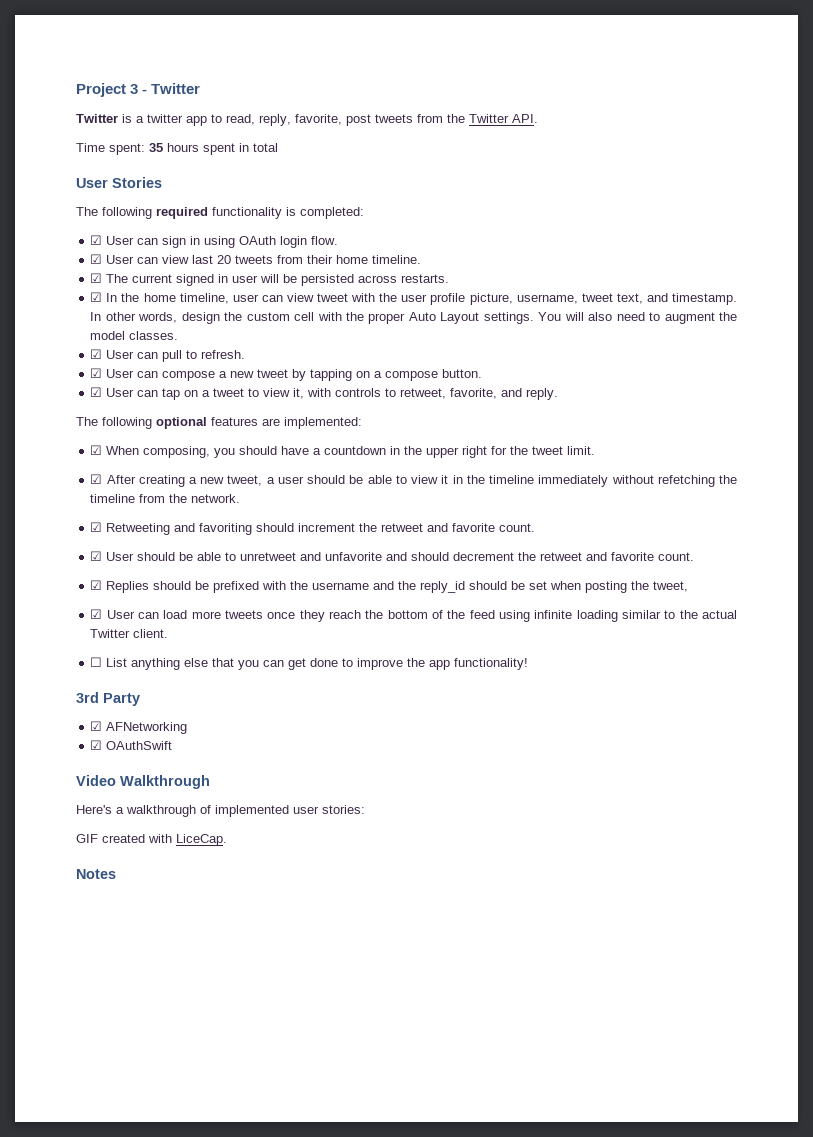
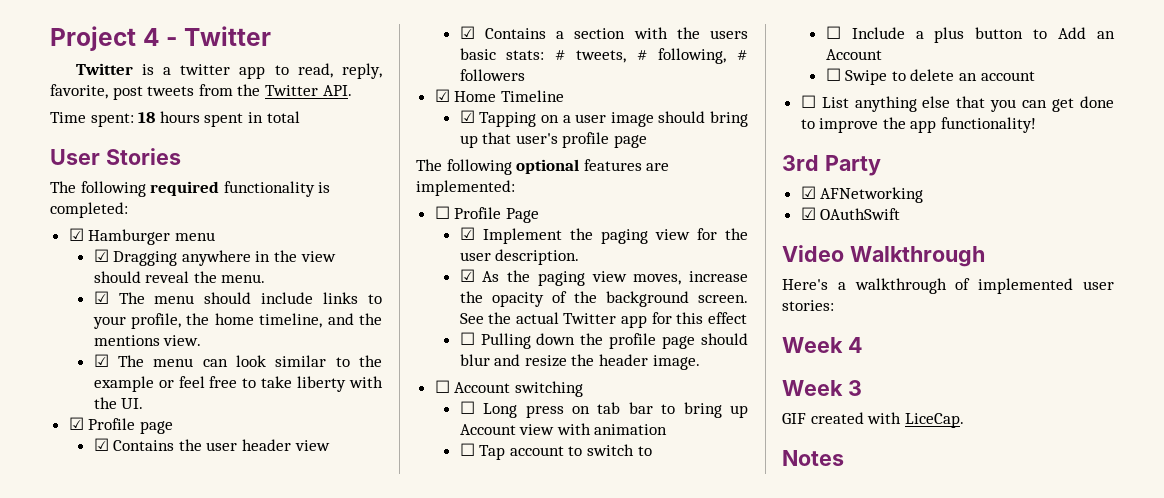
[130,84,139,94] 3 -> [142,28,160,46] 4
[149,143,163,152] 35 -> [138,112,156,123] 18
[106,236,339,248] [90,254,422,264] [90,273,450,286] [90,292,737,305] [90,312,738,324] [90,331,179,340] [90,349,246,362] [90,368,483,381] [90,387,559,400] User can sign in using OAuth login flow. // ☑ User can view last 20 tweets from their home timeline. // ☑ The current signed in user will be persisted across restarts. // ☑ In the home timeline, user can view tweet with the user profile picture, username, tweet text, and timestamp. In other words, design the custom cell with the proper Auto Layout settings. You will also need to augment the model classes. // ☑ User can pull to refresh. // ☑ User can compose a new tweet by tapping on a compose button. // ☑ User can tap on a tweet to view it, with controls to retweet, favorite, and reply. -> [88,229,215,245] [93,249,336,266] [93,271,266,283] [93,291,382,304] [92,313,382,329] [93,335,202,346] [93,354,383,367] [93,376,383,392] [93,397,144,409] [68,417,173,434] [93,438,330,451] [459,26,748,39] [459,48,748,64] [459,69,525,81] [434,89,564,102] [459,110,748,127] [459,132,648,148] Hamburger menu // ☑ Dragging anywhere in the view should reveal the menu. // ☑ The menu should include links to your profile, the home timeline, and the mentions view. // ☑ The menu can look similar to the example or feel free to take liberty with the UI. // ☑ Profile page // ☑ Contains the user header view // ☑ Contains a section with the users basic stats: # tweets, # following, # followers // ☑ Home Timeline // ☑ Tapping on a user image should bring up that user's profile page
[90,445,596,458] [90,474,738,487] [90,494,241,503] [90,522,536,535] [90,551,695,561] [90,580,689,593] [90,609,737,622] [90,629,169,638] ☑ When composing, you should have a countdown in the upper right for the tweet limit. // ☑ After creating a new tweet, a user should be able to view it in the timeline immediately without refetching the timeline from the network. // ☑ Retweeting and favoriting should increment the retweet and favorite count. // ☑ User should be able to unretweet and unfavorite and should decrement the retweet and favorite count. // ☑ Replies should be prefixed with the username and the reply_id should be set when posting the tweet, // ☑ User can load more tweets once they reach the bottom of the feed using infinite loading similar to the actual Twitter client. -> [434,206,539,223] [459,227,748,244] [459,249,580,265] [459,269,748,286] [459,291,748,307] [459,312,747,328] [459,332,748,349] [459,354,700,370] [434,380,583,397] [459,401,748,418] [459,423,668,435] [459,443,652,460] [825,26,1115,43] [825,49,882,60] [825,68,1035,85] ☐ Profile Page // ☑ Implement the paging view for the user description. // ☑ As the paging view moves, increase the opacity of the background screen. See the actual Twitter app for this effect // ☐ Pulling down the profile page should blur and resize the header image. // ☐ Account switching // ☐ Long press on tab bar to bring up Account view with animation // ☐ Tap account to switch to // ☐ Include a plus button to Add an Account // ☐ Swipe to delete an account
(365, 809) none -> [782,337,863,353] [782,380,862,396] // Week 4 // Week 3

